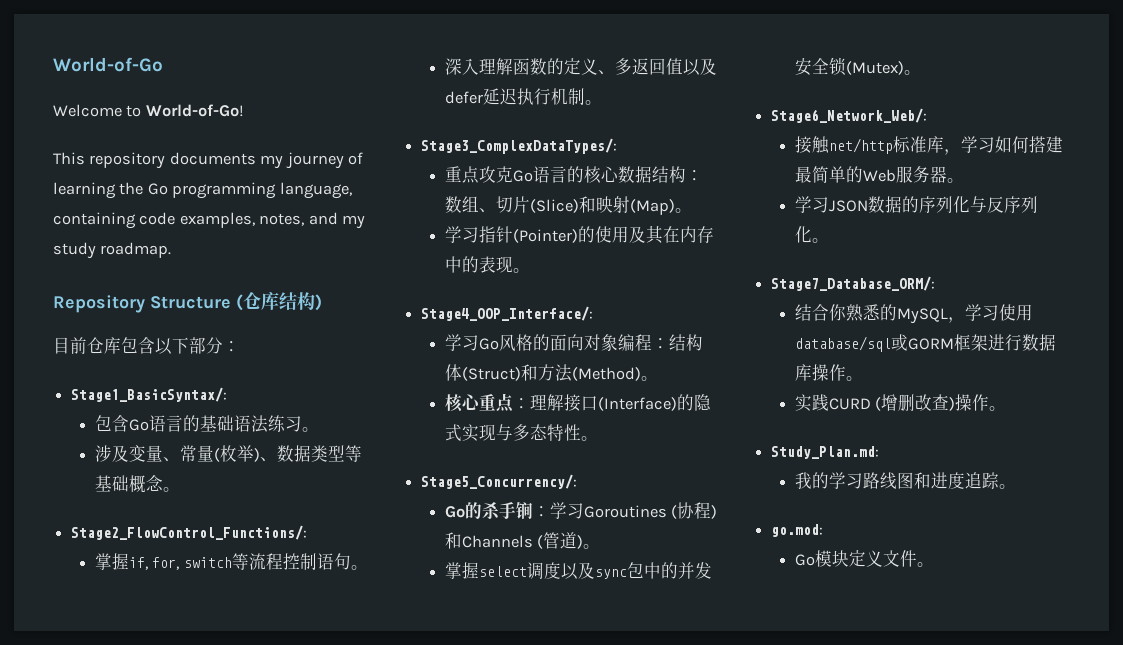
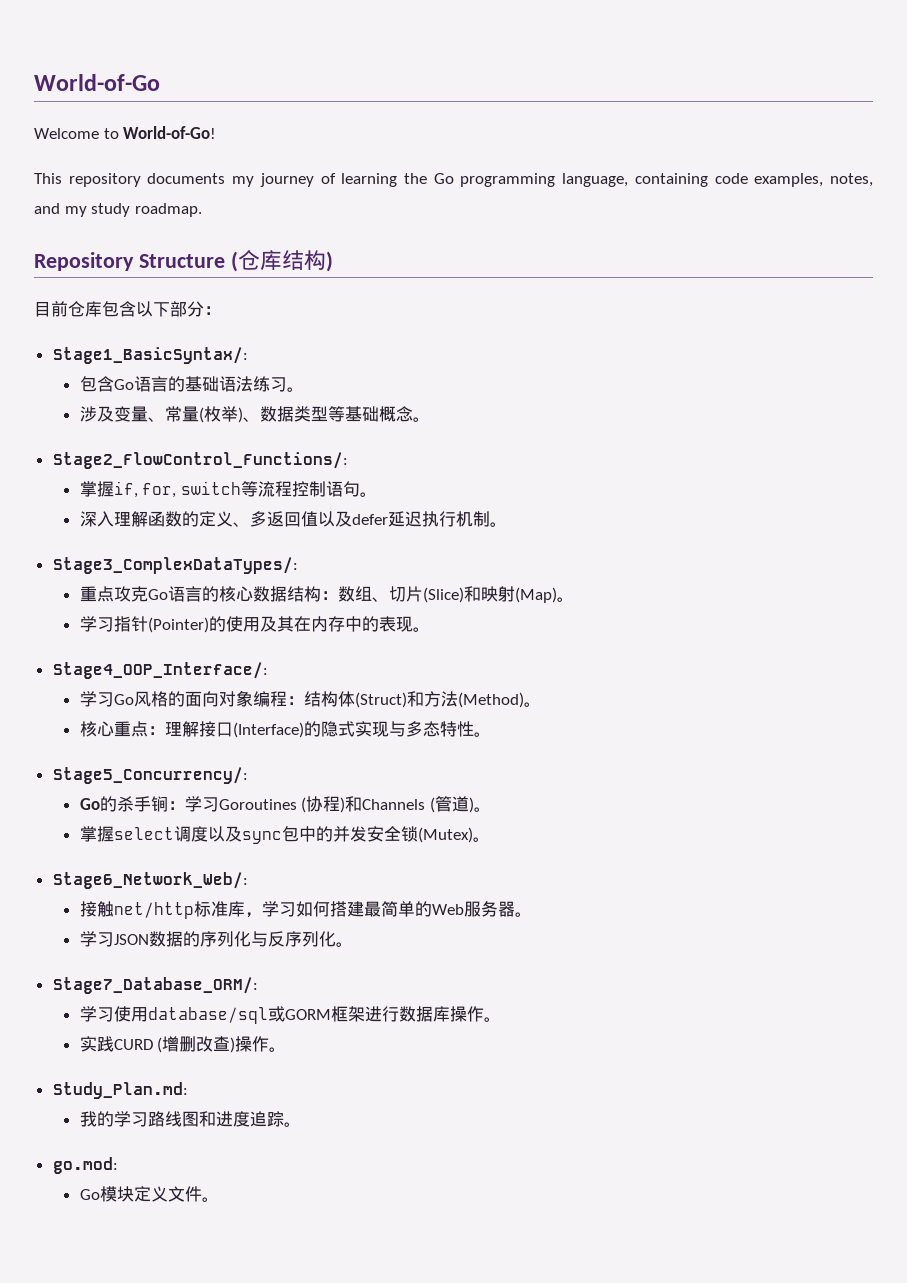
[795,304,966,324] 结合你熟悉的MySQL， -> (258, 985) none

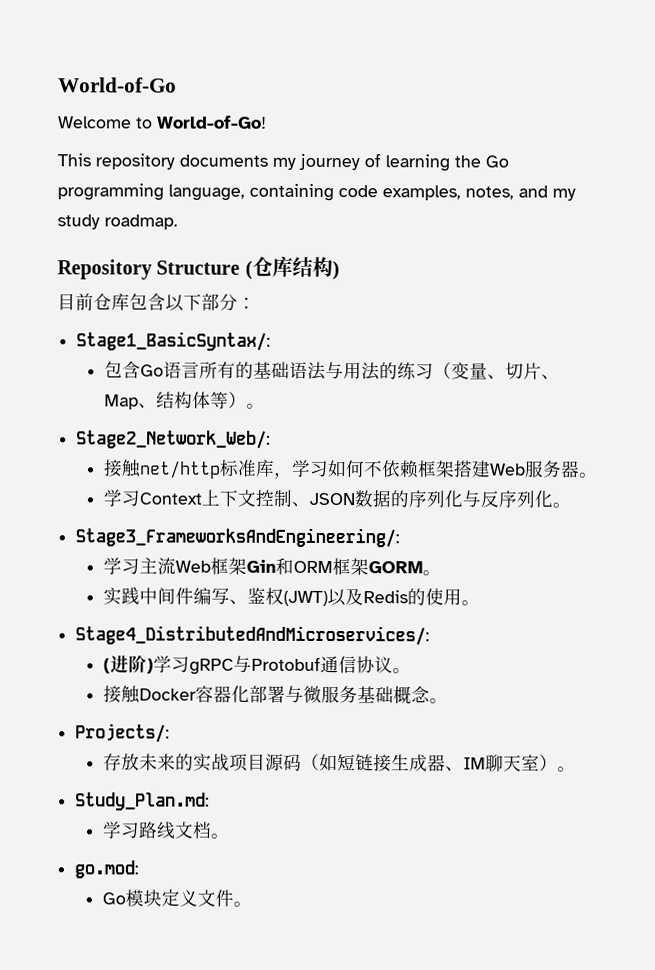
(168, 384) none -> [199,361,237,379] 所有
[252,376,304,392] [79,406,430,423] [52,452,348,469] [79,481,377,498] [79,511,507,527] [52,557,298,574] [79,586,574,603] [79,616,430,633] [52,662,268,679] [79,690,541,708] [79,721,491,738] [52,767,248,784] [79,796,491,813] [79,826,490,844] [52,872,248,889] 练习。 // 涉及变量、常量(枚举)、数据类型等基础概念。 // Stage2_FlowControl_Functions/: // 掌握if, for, switch等流程控制语句。 // 深入理解函数的定义、多返回值以及defer延迟执行机制。 // Stage3_ComplexDataTypes/: // 重点攻克Go语言的核心数据结构：数组、切片(Slice)和映射(Map)。 // 学习指针(Pointer)的使用及其在内存中的表现。 // Stage4_OOP_Interface/: // 学习Go风格的面向对象编程：结构体(Struct)和方法(Method)。 // 核心重点：理解接口(Interface)的隐式实现与多态特性。 // Stage5_Concurrency/: // Go的杀手锏：学习Goroutines (协程)和Channels (管道)。 // 掌握select调度以及sync包中的并发安全锁(Mutex)。 // Stage6_Network_Web/: -> [325,361,561,381] [104,391,266,410] [76,430,272,449] 与用法的练习（变量、切片、Map、结构体等）。 // Stage2_Network_Web/:
[329,901,432,917] 搭建最简单的 -> [364,460,492,479] 不依赖框架搭建
(114, 939) none -> [139,489,311,507] Context上下文控制、
[52,977,258,994] [79,1006,501,1024] [79,1036,270,1053] Stage7_Database_ORM/: // 学习使用database/sql或GORM框架进行数据库操作。 // 实践CURD (增删改查)操作 -> [75,527,401,548] [103,557,442,576] [103,587,481,607] [75,625,431,646] [103,655,412,675] [103,685,449,705] [75,723,171,743] [103,753,559,773] Stage3_FrameworksAndEngineering/: // 学习主流Web框架Gin和ORM框架GORM。 // 实践中间件编写、鉴权(JWT)以及Redis的使用。 // Stage4_DistributedAndMicroservices/: // (进阶)学习gRPC与Protobuf通信协议。 // 接触Docker容器化部署与微服务基础概念。 // Projects/: // 存放未来的实战项目源码（如短链接生成器、IM聊天室）
[79,1111,114,1127] 我的 -> (211, 801) none
[181,1111,284,1127] 图和进度追踪 -> [175,821,213,839] 文档

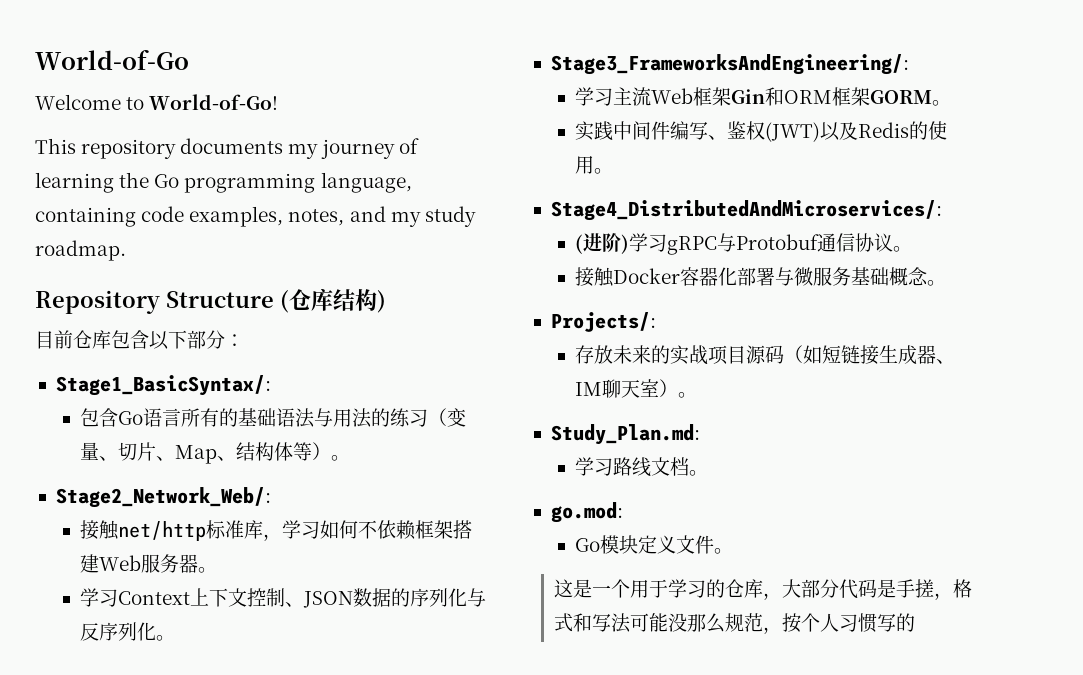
(253, 904) none -> [553,579,972,600] [553,613,915,634] // 这是一个用于学习的仓库，大部分代码是手搓，格式和写法可能没那么规范，按个人习惯写的

